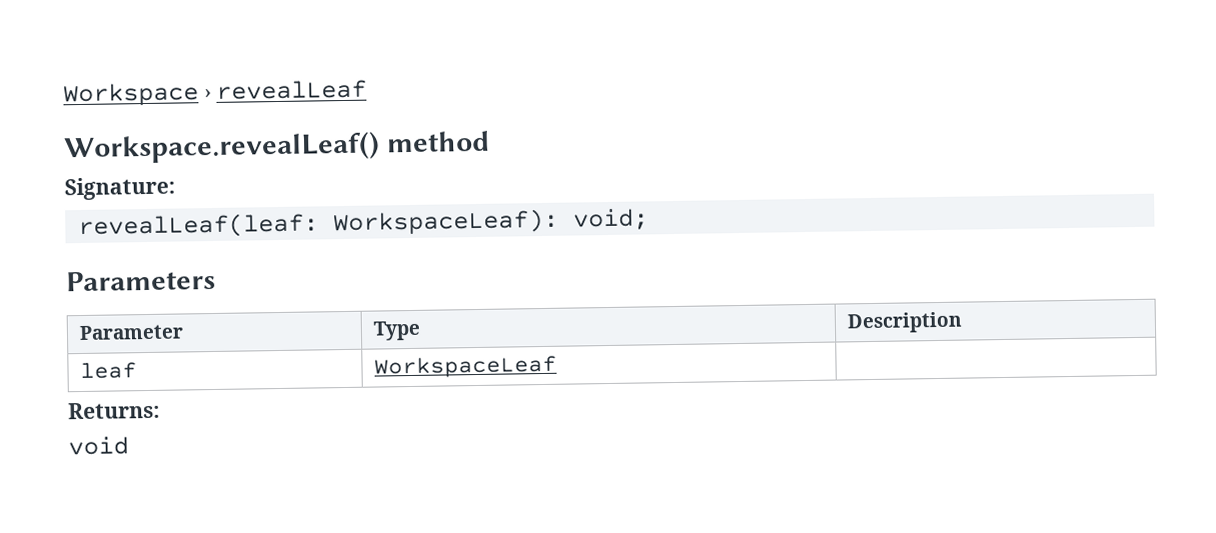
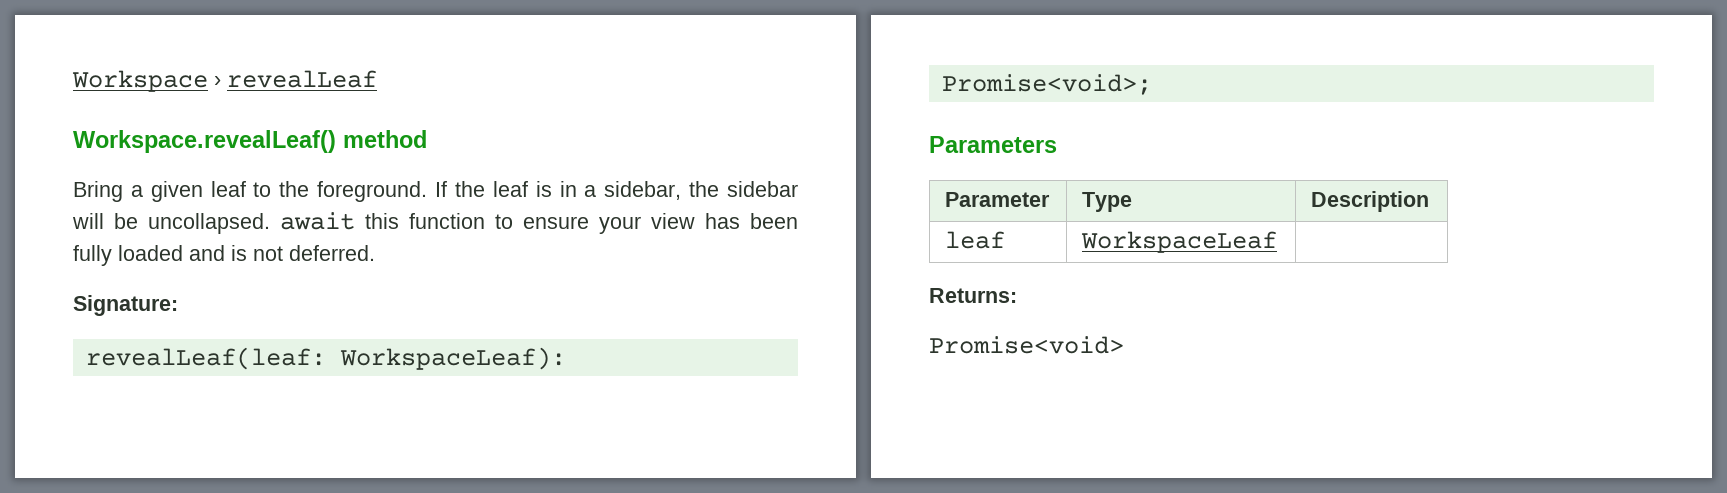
(490, 141) none -> [73,181,799,202] [72,212,798,234] [73,245,375,266] // Bring a given leaf to the foreground. If the leaf is in a sidebar, the sidebar will be uncollapsed. await this function to ensure your view has been fully loaded and is not deferred.
[572,208,649,231] void; -> [941,74,1152,95] Promise<void>;
[68,436,129,456] void -> [929,336,1124,354] Promise<void>

